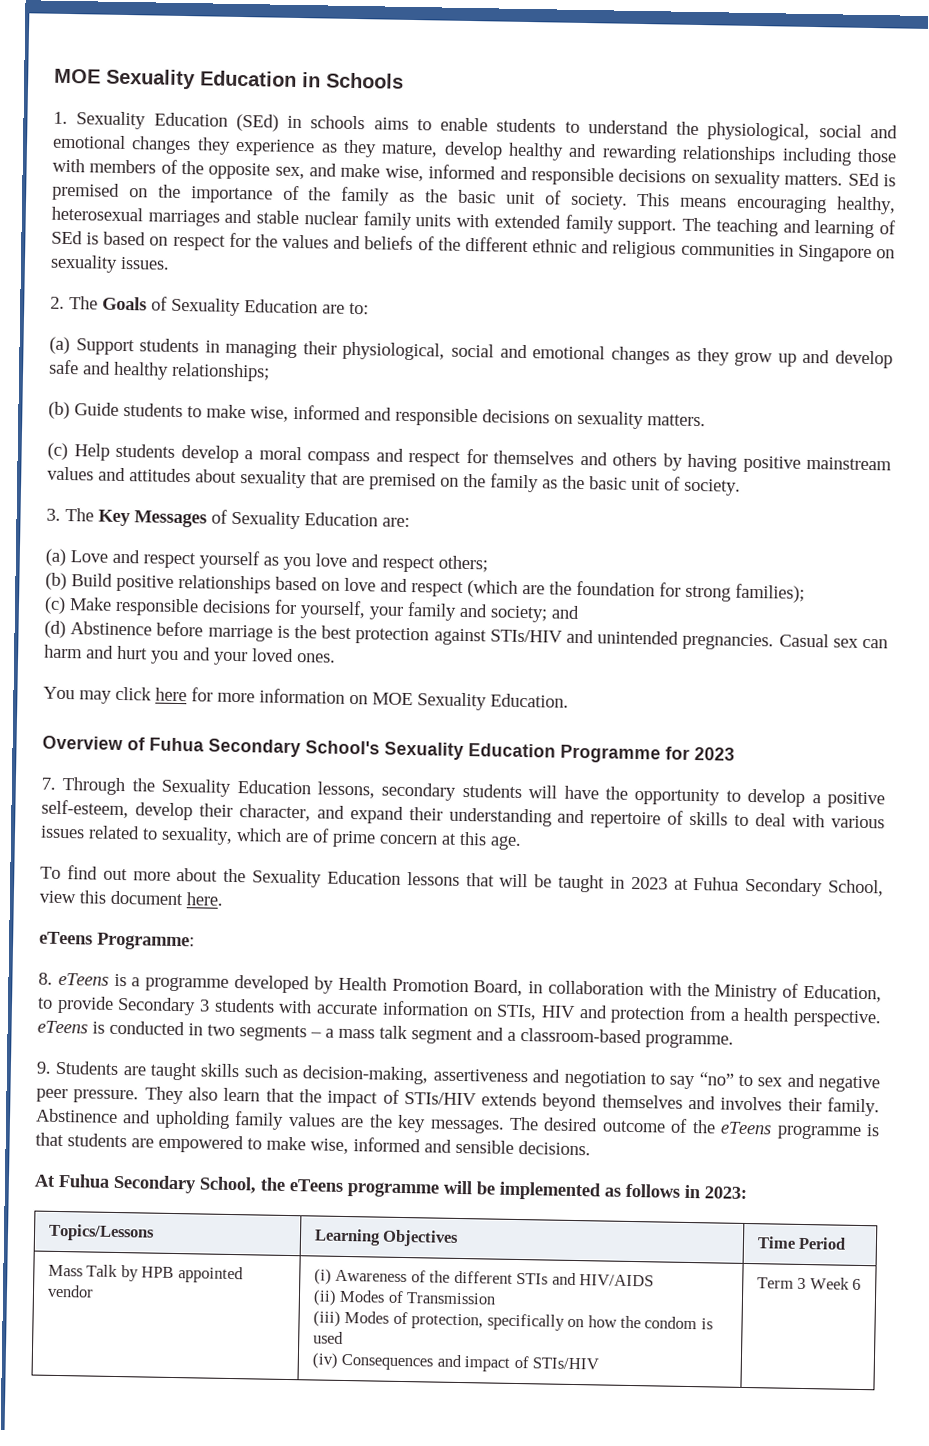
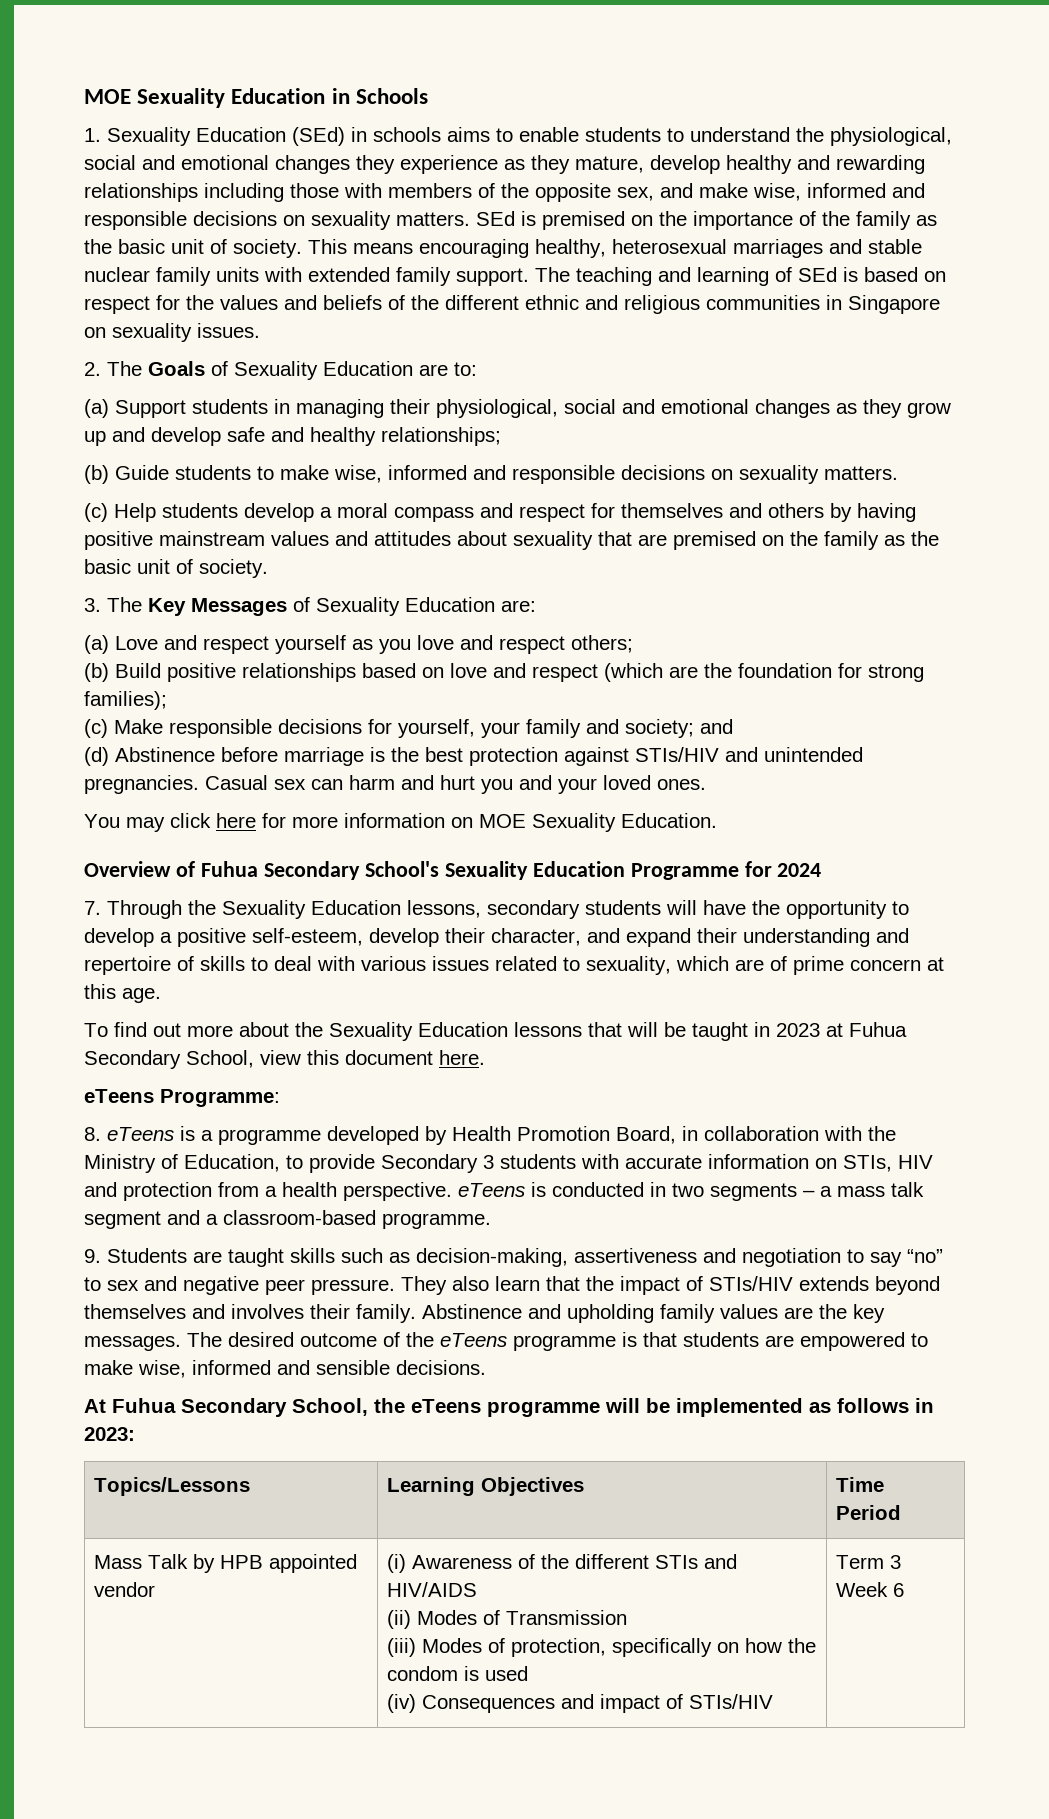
[694,747,735,761] 2023 -> [777,863,822,877] 2024

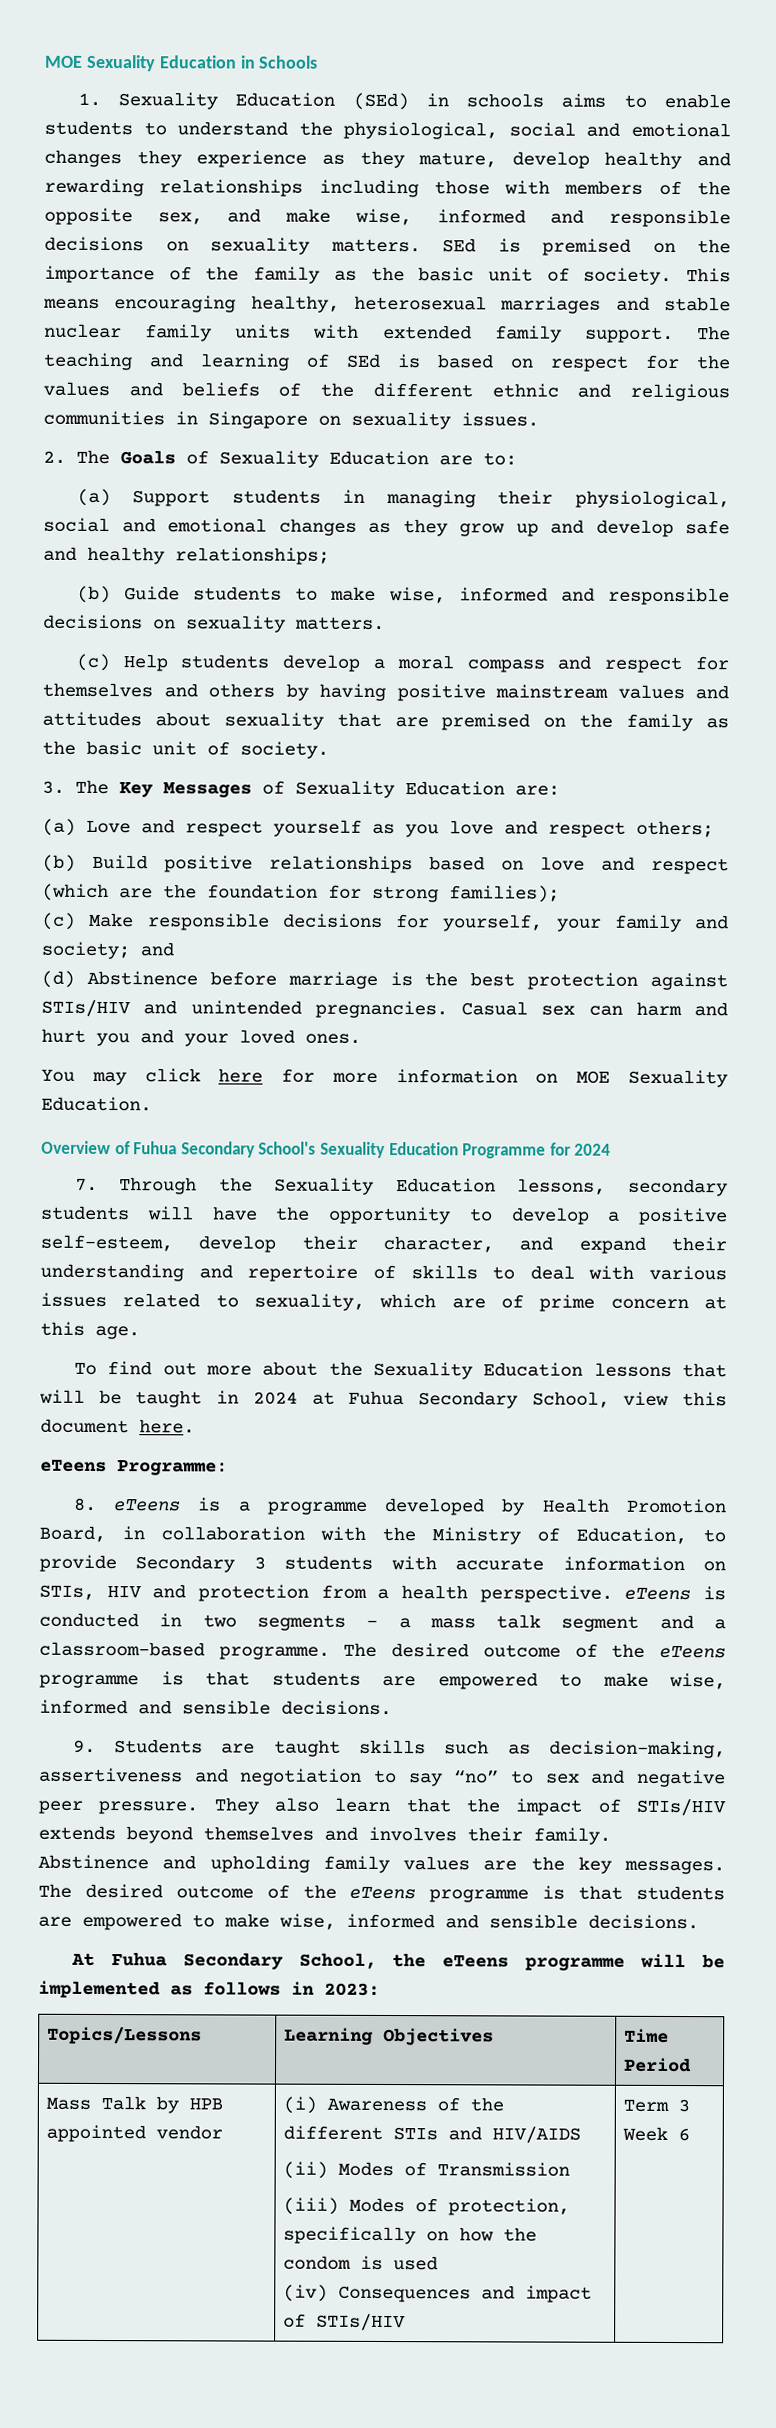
[776,1023,820,1037] 2023 -> [252,1391,298,1405] 2024
(491, 1221) none -> [343,1642,726,1659] [39,1671,726,1690] [39,1699,392,1716] The desired outcome of the eTeens programme is that students are empowered to make wise, informed and sensible decisions.

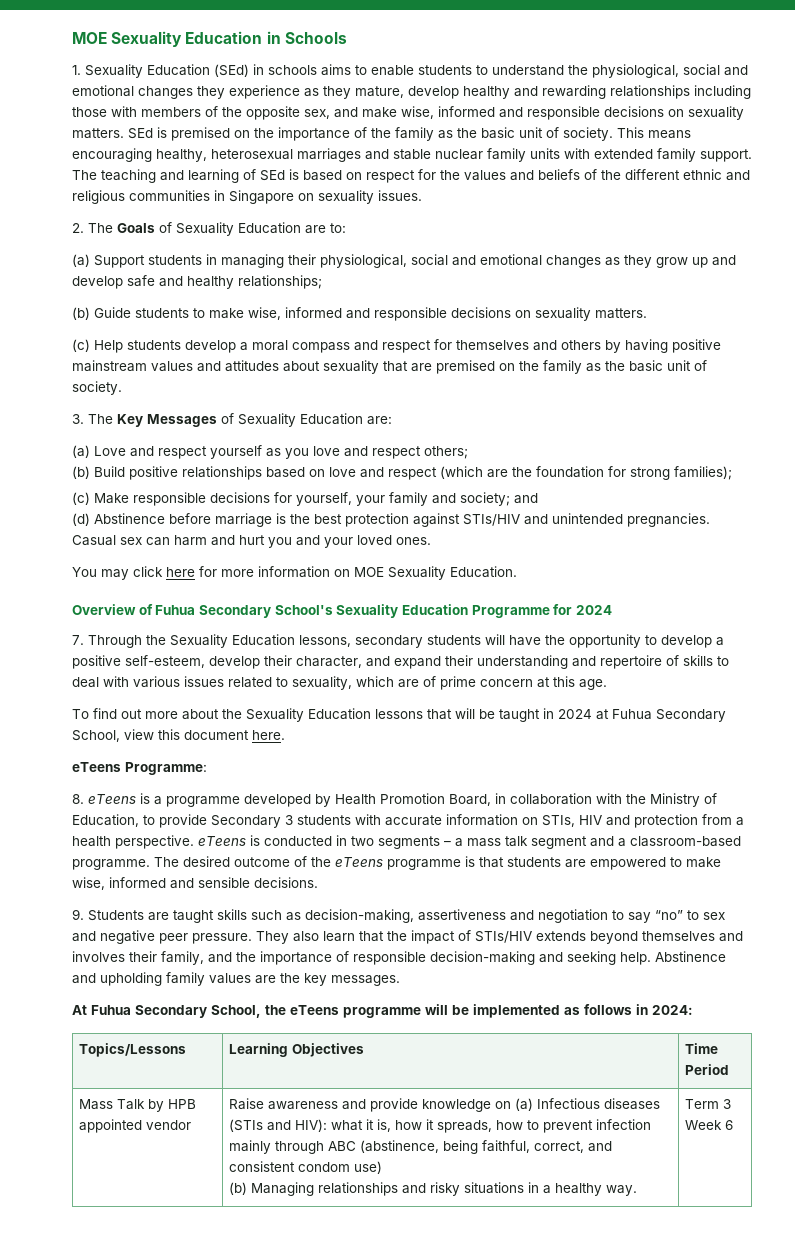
[533,1827,611,1845] family. -> [161,951,651,965] family, and the importance of responsible decision-making and seeking help.
[38,1883,726,1903] [38,1912,699,1931] The desired outcome of the eTeens programme is that students are empowered to make wise, informed and sensible decisions. -> (400, 980) none
[324,1982,380,1996] 2023: -> [652,1005,693,1015] 2024:
[283,2096,505,2114] [283,2125,582,2144] [283,2161,571,2179] [283,2197,571,2216] [283,2226,538,2245] [283,2255,439,2271] [283,2284,593,2303] [283,2313,407,2332] (i) Awareness of the different STIs and HIV/AIDS // (ii) Modes of Transmission // (iii) Modes of protection, specifically on how the condom is used // (iv) Consequences and impact of STIs/HIV -> [229,1098,661,1112] [229,1119,652,1133] [229,1140,613,1154] [229,1161,383,1174] [229,1182,638,1196] Raise awareness and provide knowledge on (a) Infectious diseases (STIs and HIV): what it is, how it spreads, how to prevent infection mainly through ABC (abstinence, being faithful, correct, and consistent condom use) // (b) Managing relationships and risky situations in a healthy way.

